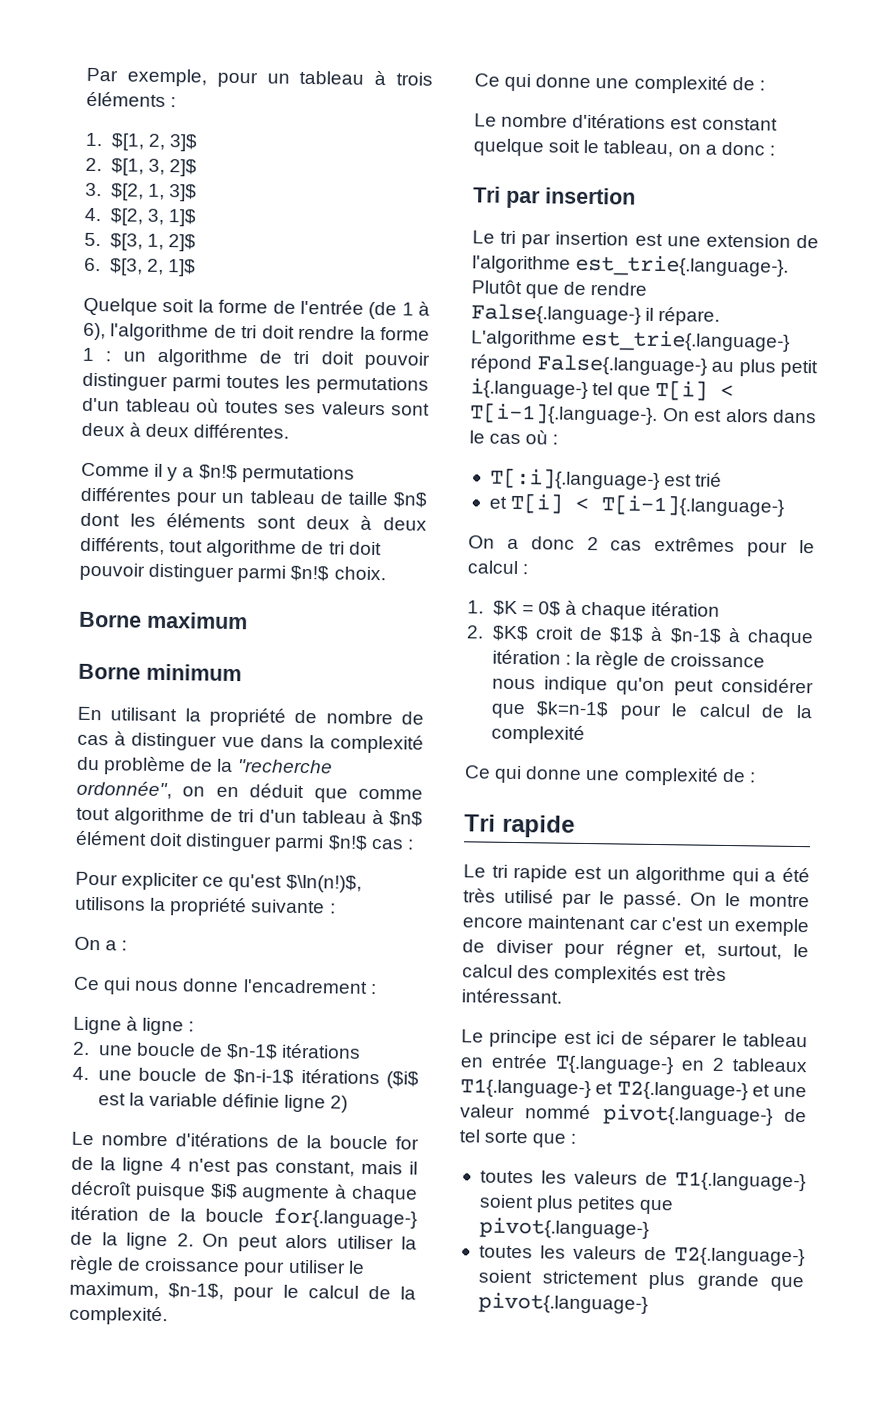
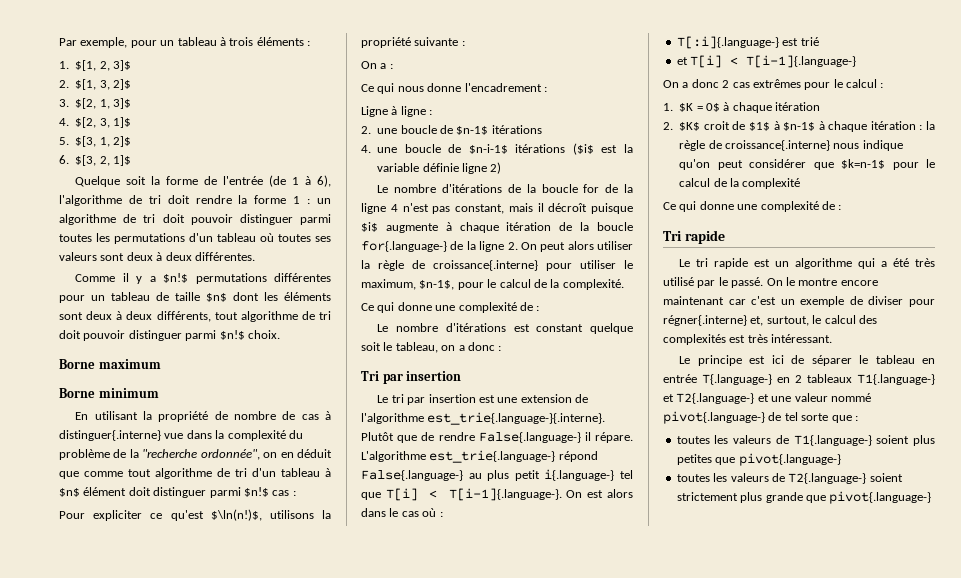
[131,732,218,751] distinguer -> [59,430,161,441] distinguer{.interne}
[144,1257,241,1273] croissance -> [433,260,538,271] croissance{.interne}
[575,254,790,278] est_trie{.language-}. -> [427,412,606,425] est_trie{.language-}{.interne}.
[670,653,766,668] croissance -> [725,140,830,151] croissance{.interne}
[615,940,674,960] régner -> [663,315,747,326] régner{.interne}

